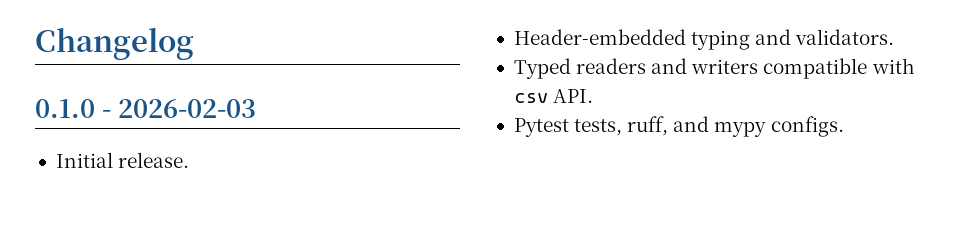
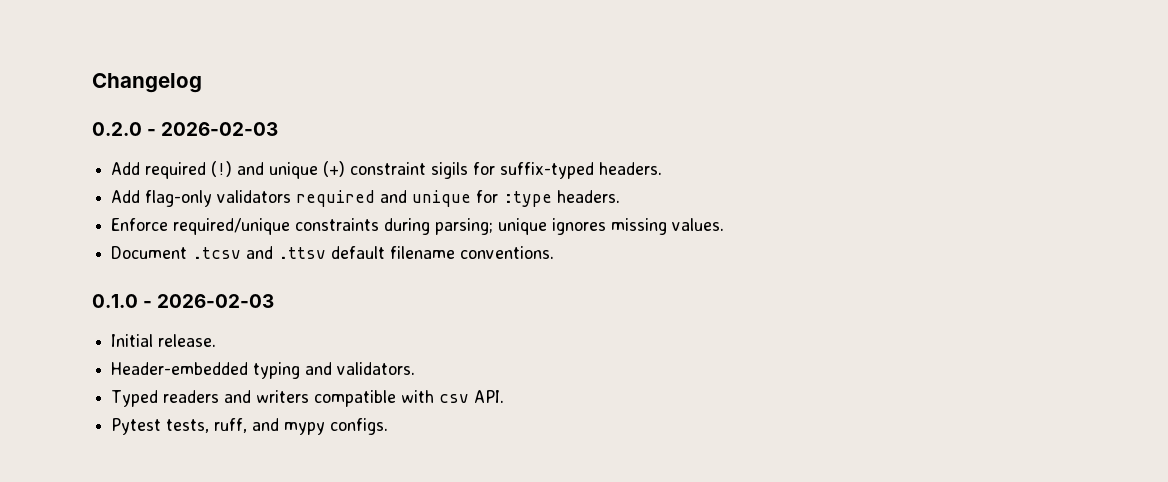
(194, 43) none -> [92,122,279,136] [111,161,663,179] [111,190,621,207] [111,218,725,235] [111,246,555,259] // 0.2.0 - 2026-02-03 // Add required (!) and unique (+) constraint sigils for suffix-typed headers. // Add flag-only validators required and unique for :type headers. // Enforce required/unique constraints during parsing; unique ignores missing values. // Document .tcsv and .ttsv default filename conventions.

